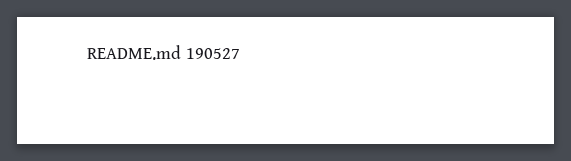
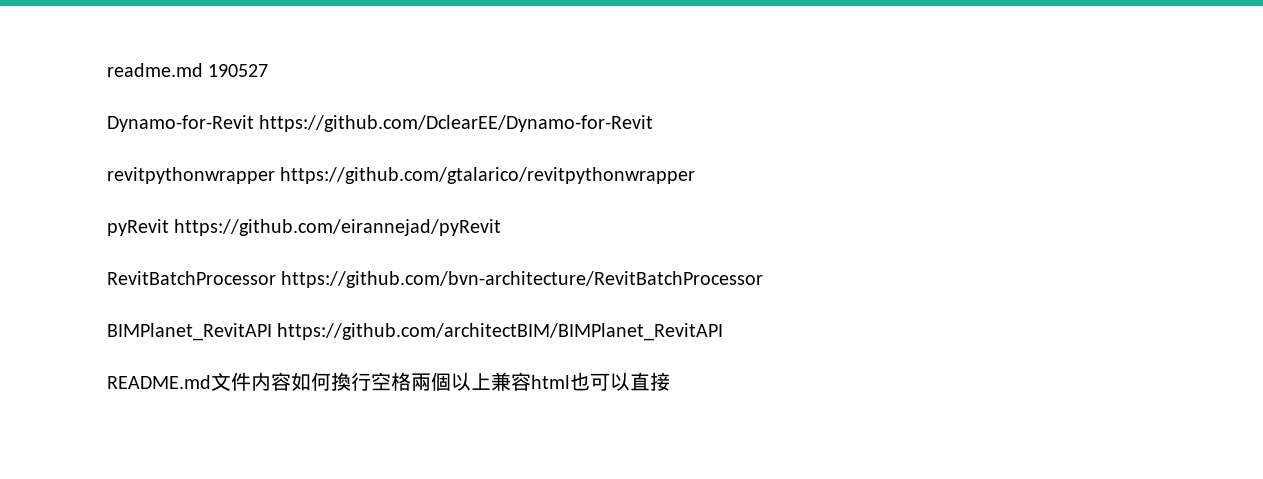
[87,45,240,60] README.md 190527 -> [107,63,269,77] [107,115,654,132] [107,167,696,184] [107,219,502,236] [107,271,764,288] [107,323,724,341] [107,372,670,391] readme.md 190527 // Dynamo-for-Revit https://github.com/DclearEE/Dynamo-for-Revit // revitpythonwrapper https://github.com/gtalarico/revitpythonwrapper // pyRevit https://github.com/eirannejad/pyRevit // RevitBatchProcessor https://github.com/bvn-architecture/RevitBatchProcessor // BIMPlanet_RevitAPI https://github.com/architectBIM/BIMPlanet_RevitAPI // README.md文件内容如何換行空格兩個以上兼容html也可以直接

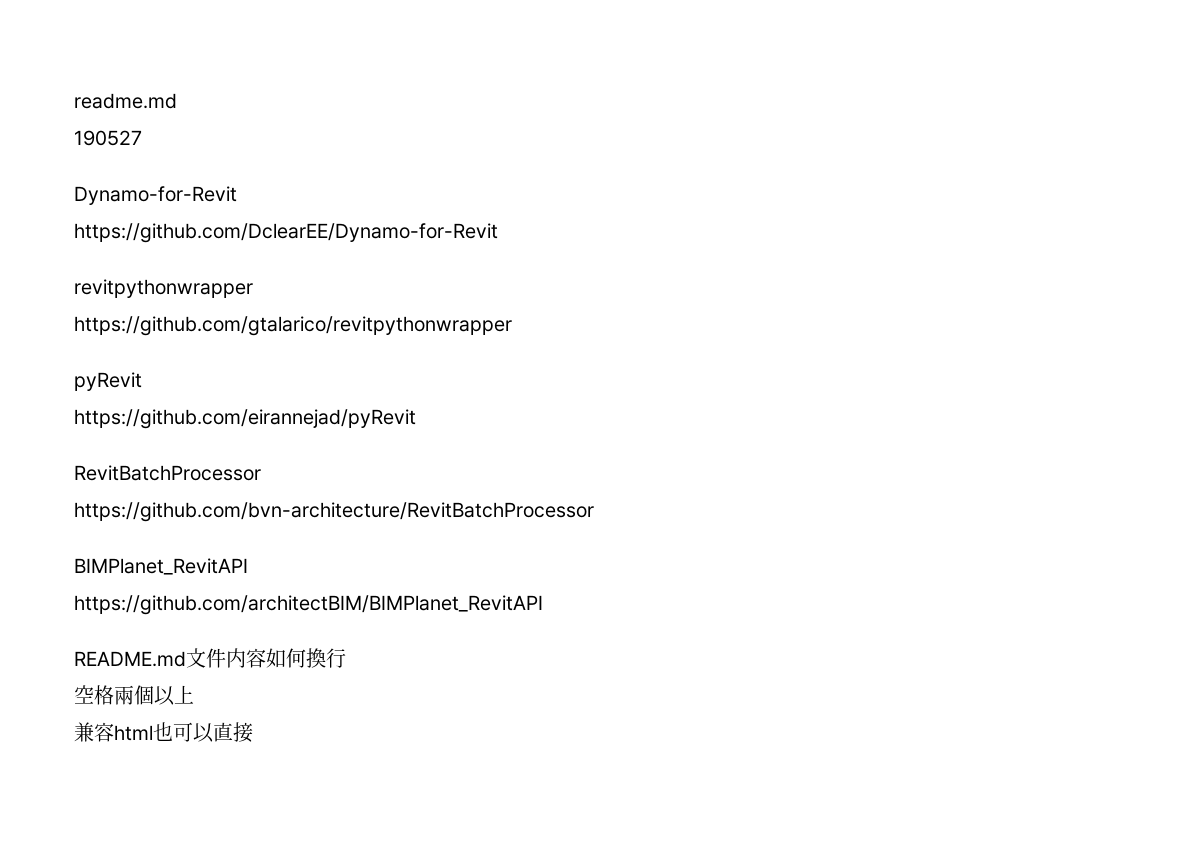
(203, 70) none -> (177, 101) //
(254, 123) none -> (237, 195) //
(275, 175) none -> (253, 288) //
(169, 227) none -> (142, 381) //
(276, 278) none -> (261, 473) //
(272, 332) none -> (248, 566) //
(371, 381) none -> (346, 658) //
(491, 381) none -> (194, 694) //

